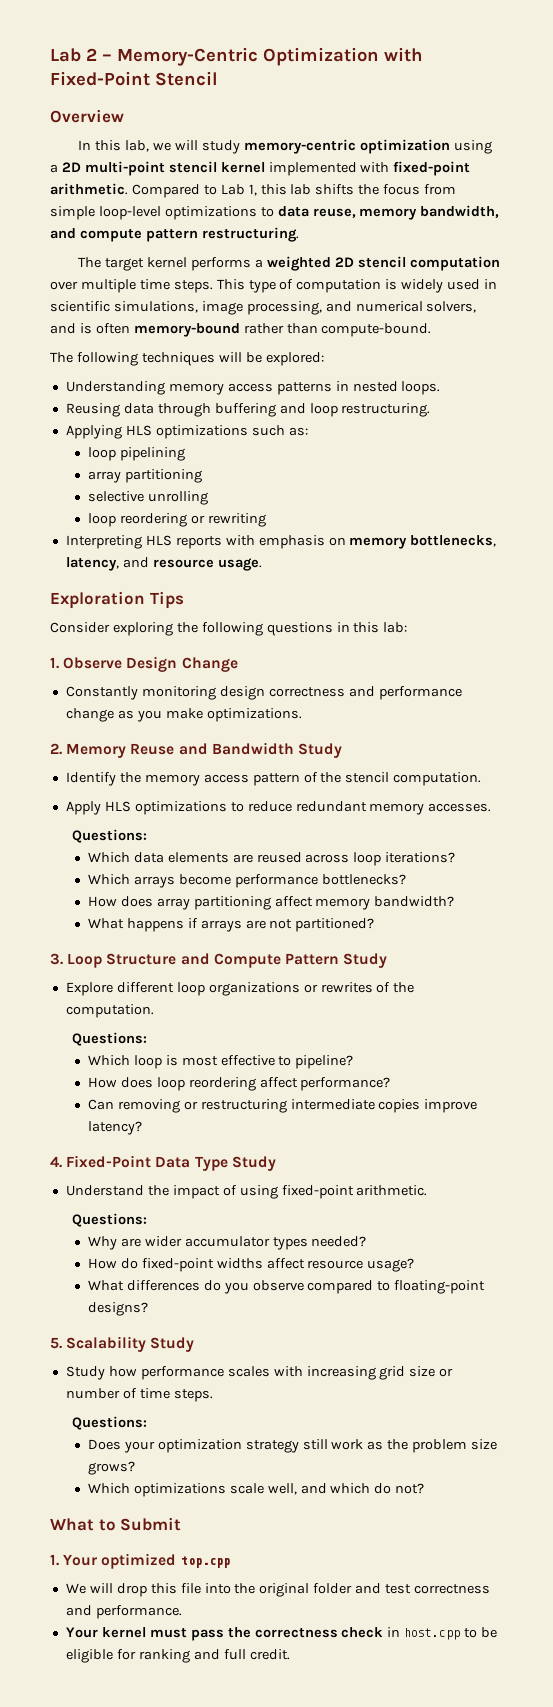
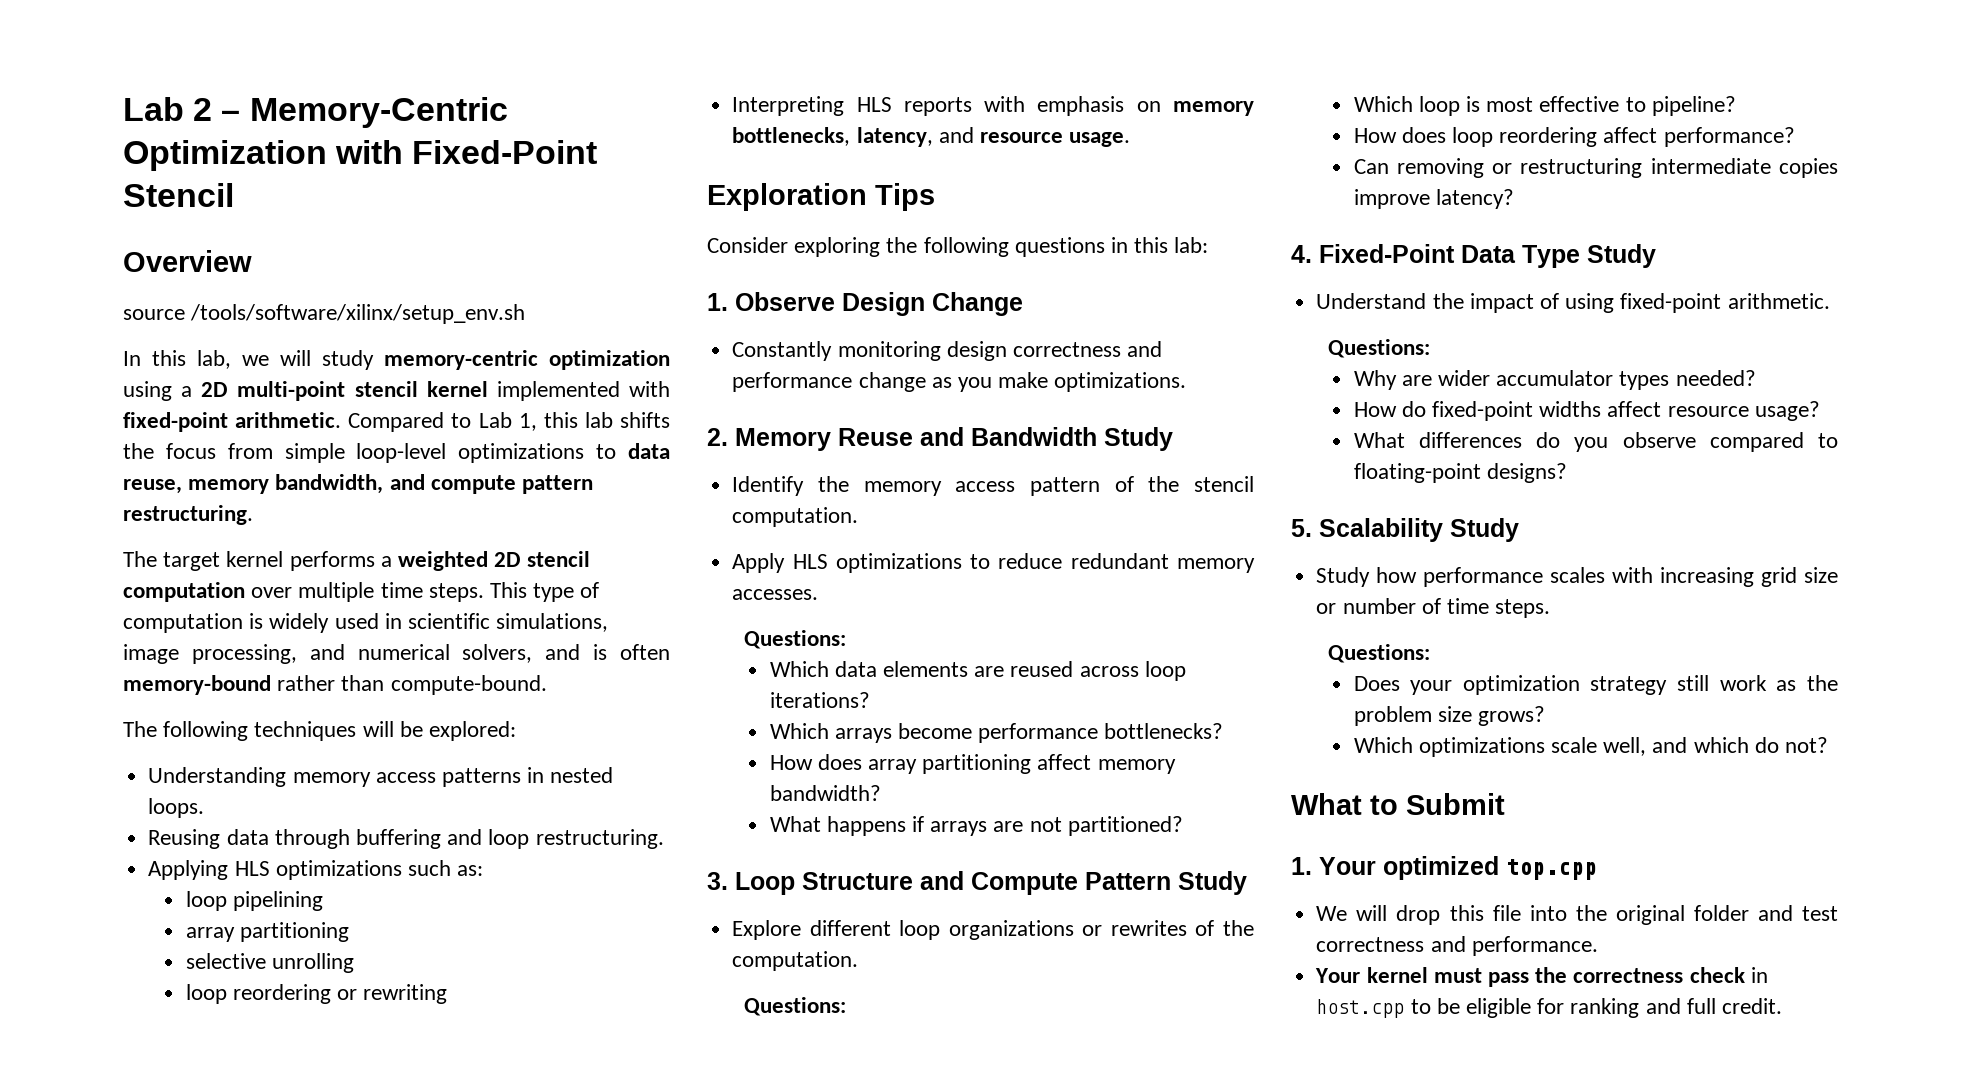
(124, 116) none -> [123,304,526,324] // source /tools/software/xilinx/setup_env.sh

